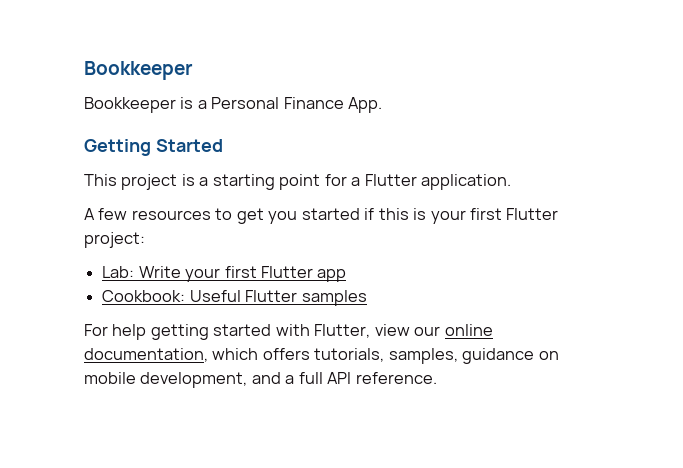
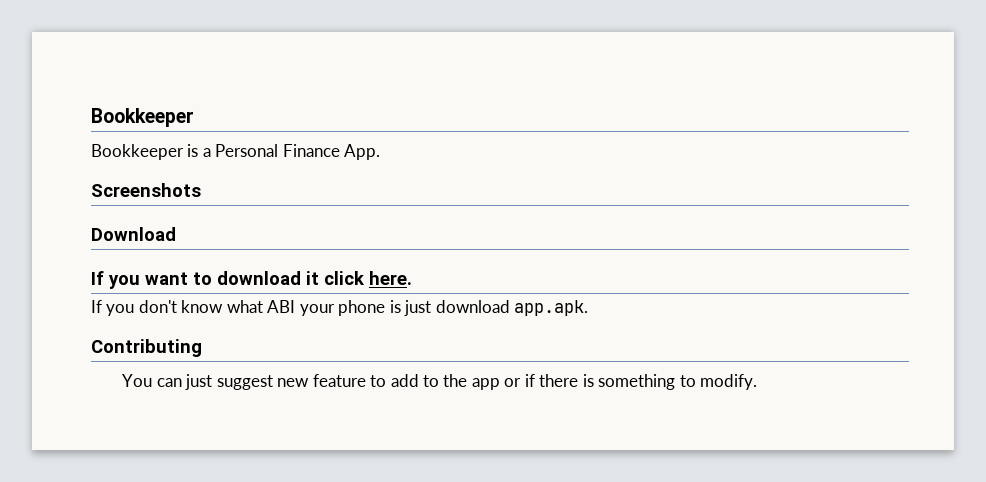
[84,139,223,156] [84,174,512,190] [84,208,559,224] [84,232,145,248] [102,266,347,282] [102,290,367,306] [84,324,493,340] [84,348,559,364] [84,372,437,388] Getting Started // This project is a starting point for a Flutter application. // A few resources to get you started if this is your first Flutter project: // Lab: Write your first Flutter app // Cookbook: Useful Flutter samples // For help getting started with Flutter, view our online documentation, which offers tutorials, samples, guidance on mobile development, and a full API reference. -> [91,183,201,197] [91,227,176,241] [91,271,412,289] [91,300,589,316] [91,339,202,357] [122,374,758,390] Screenshots // Download // If you want to download it click here. // If you don't know what ABI your phone is just download app.apk. // Contributing // You can just suggest new feature to add to the app or if there is something to modify.

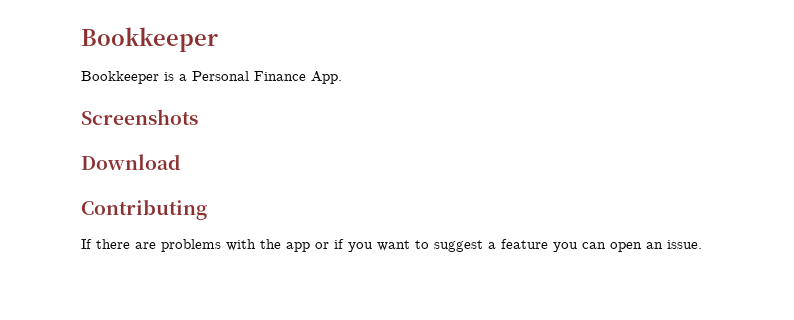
[91,271,412,289] [91,300,589,316] [91,339,202,357] [122,374,758,390] If you want to download it click here. // If you don't know what ABI your phone is just download app.apk. // Contributing // You can just suggest new feature to add to the app or if there is something to modify. -> [81,199,207,220] [81,239,702,252] Contributing // If there are problems with the app or if you want to suggest a feature you can open an issue.

